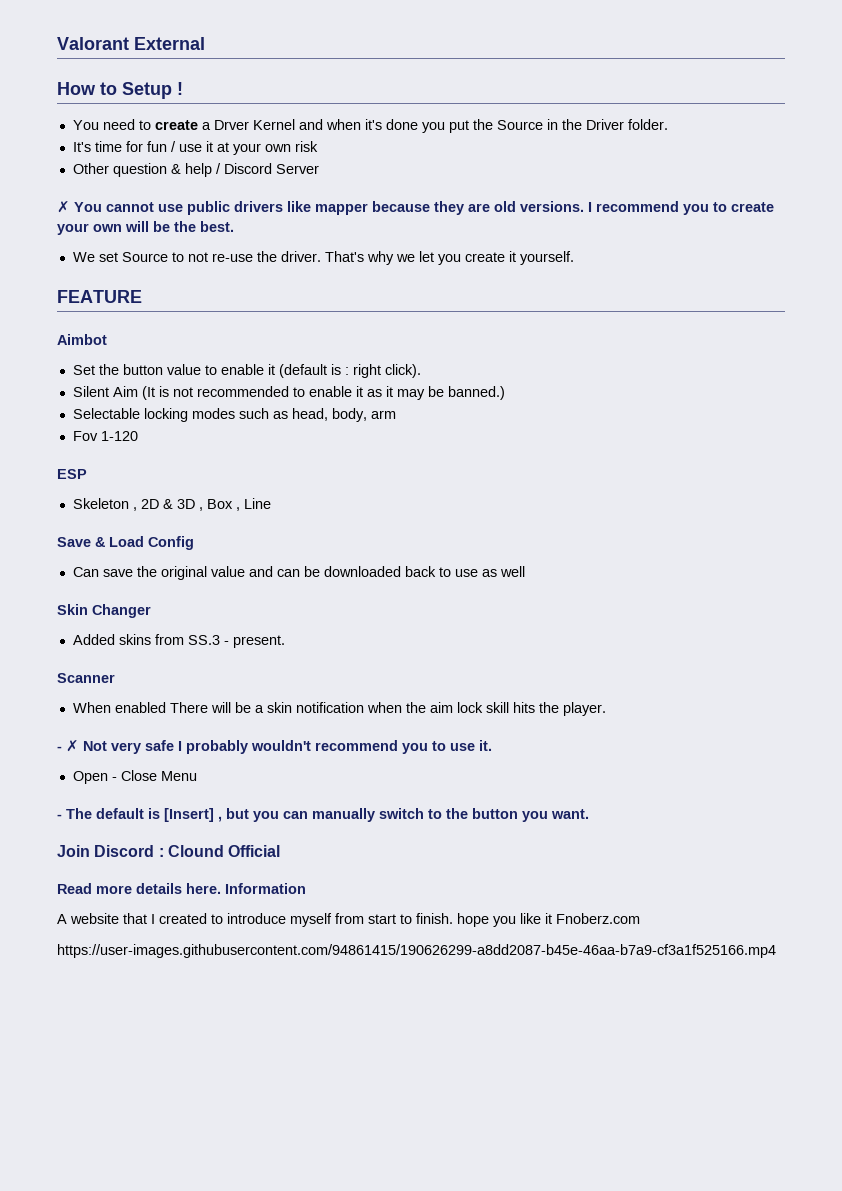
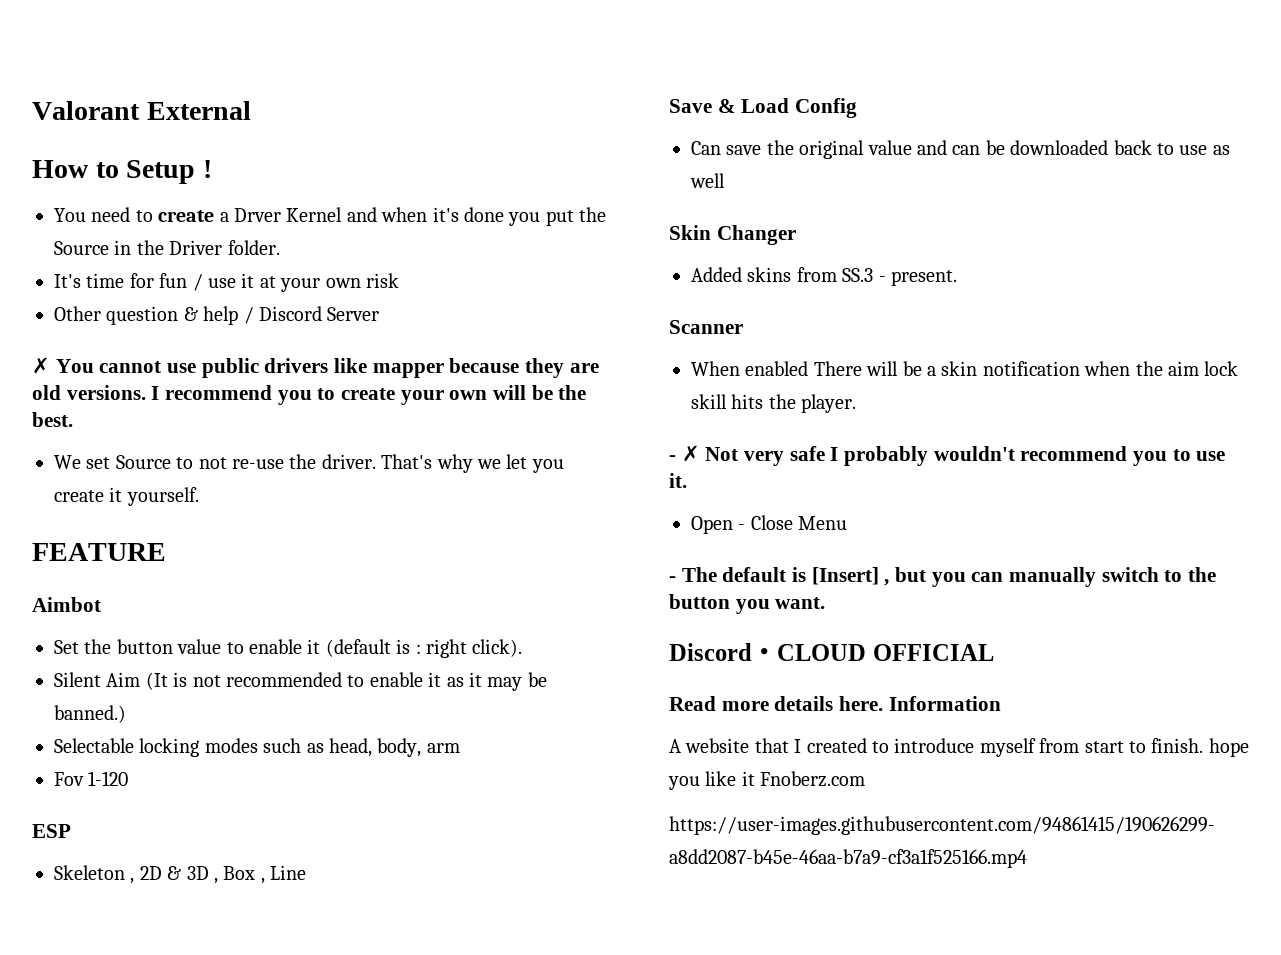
[57,845,281,857] Join Discord : Clound Official -> [669,643,994,661] Discord・CLOUD OFFICIAL

